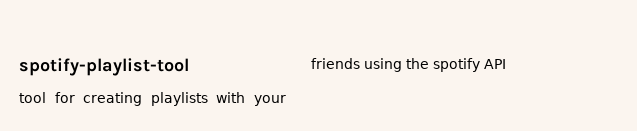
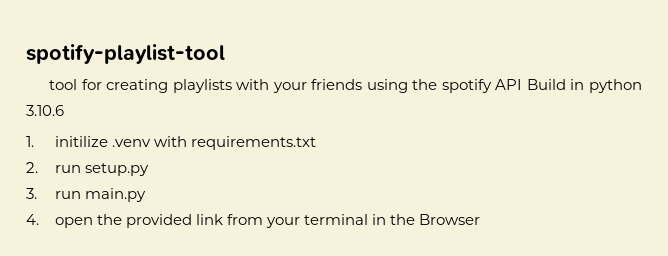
(506, 64) none -> [526,79,642,93] [26,105,64,116] [26,136,317,150] [26,162,150,176] [26,188,147,202] [26,214,481,228] Build in python 3.10.6 // 1. initilize .venv with requirements.txt // 2. run setup.py // 3. run main.py // 4. open the provided link from your terminal in the Browser

